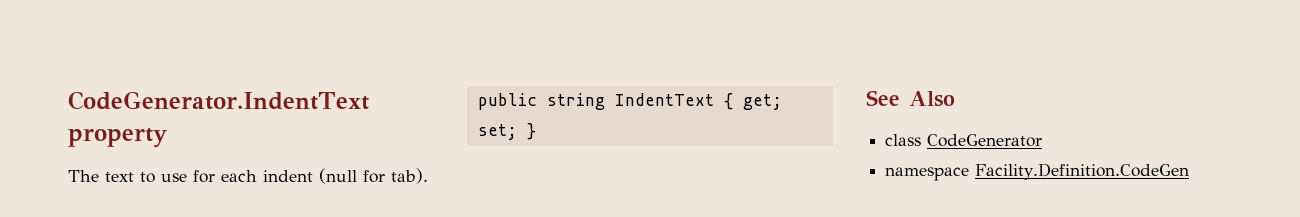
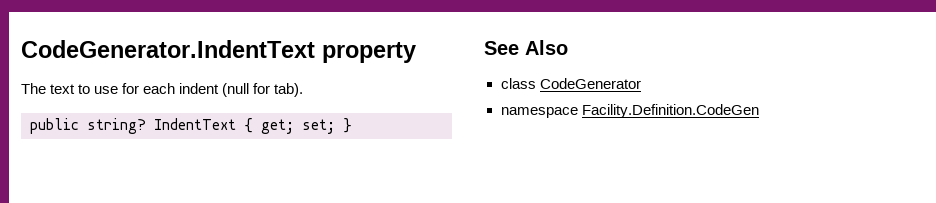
[546,93,605,110] string -> [87,118,146,134] string?

